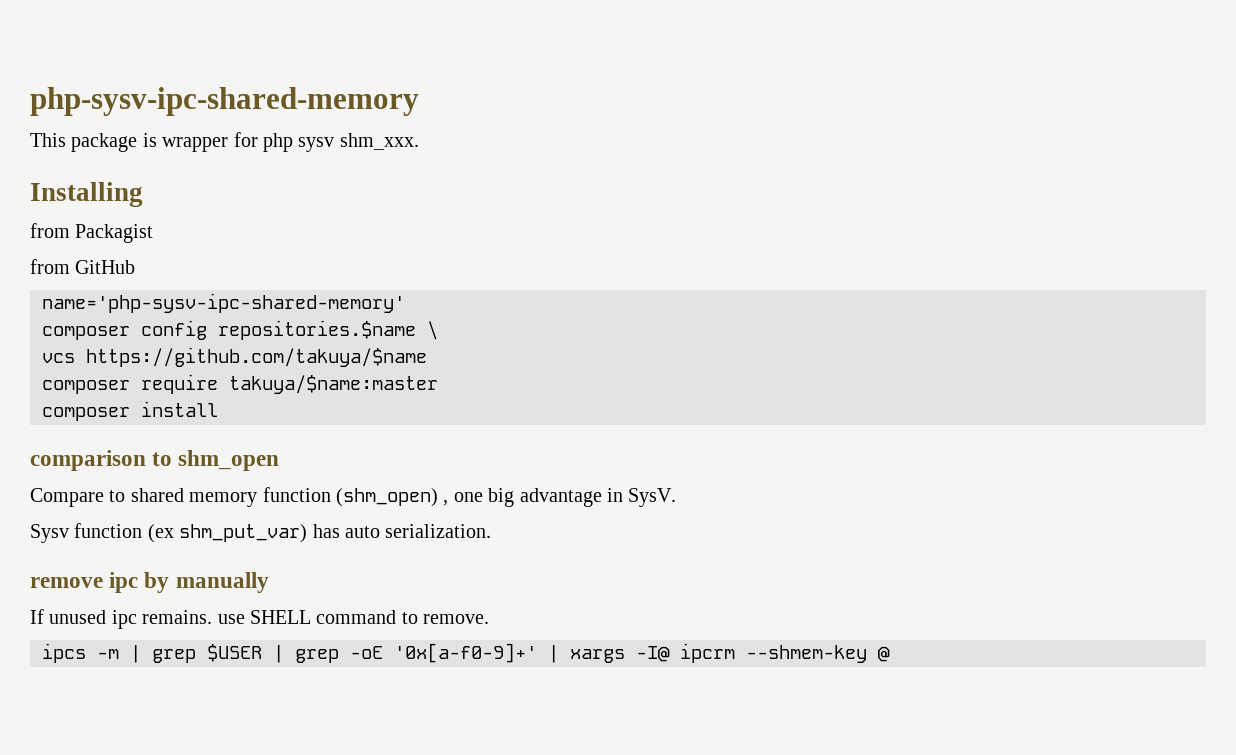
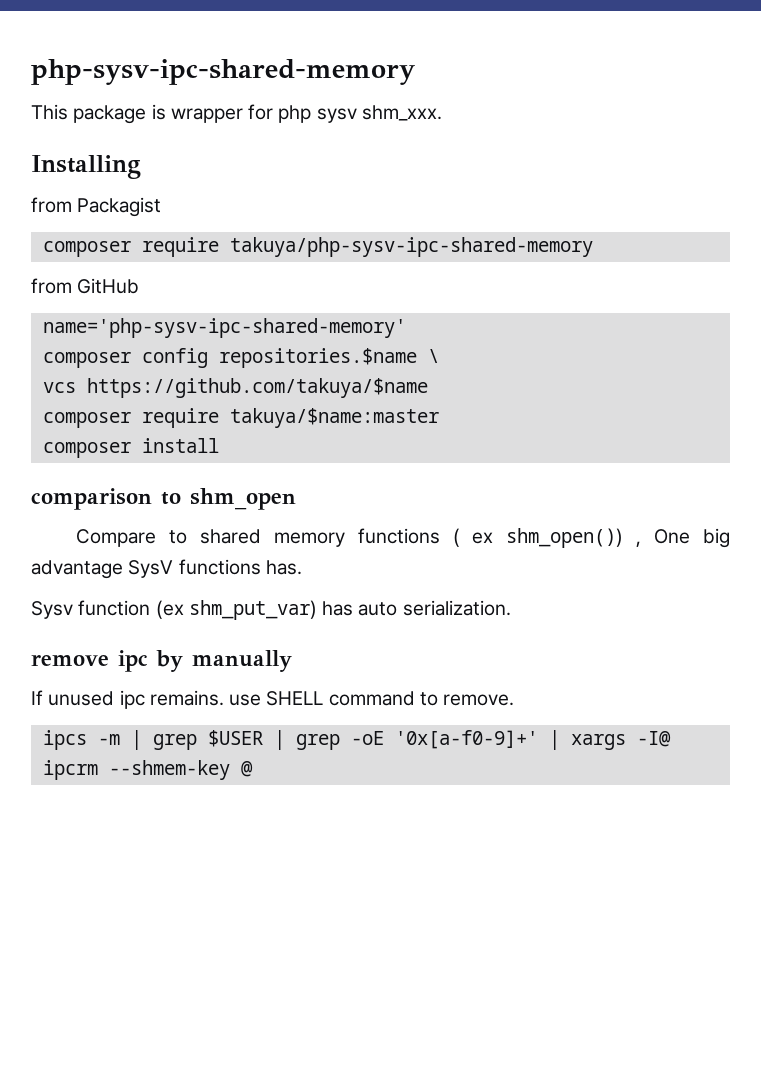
(154, 233) none -> [42,237,593,257] // composer require takuya/php-sysv-ipc-shared-memory
[262,487,677,507] function (shm_open) , one big advantage in SysV. -> [357,528,731,548] [31,559,302,579] functions ( ex shm_open()) , One big advantage SysV functions has.

